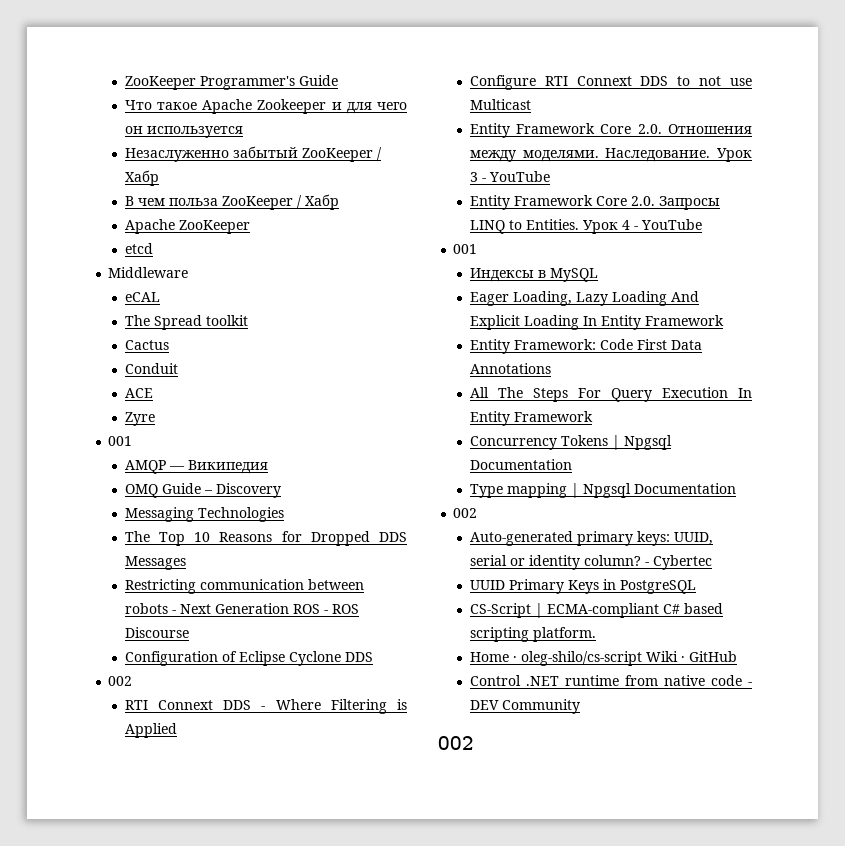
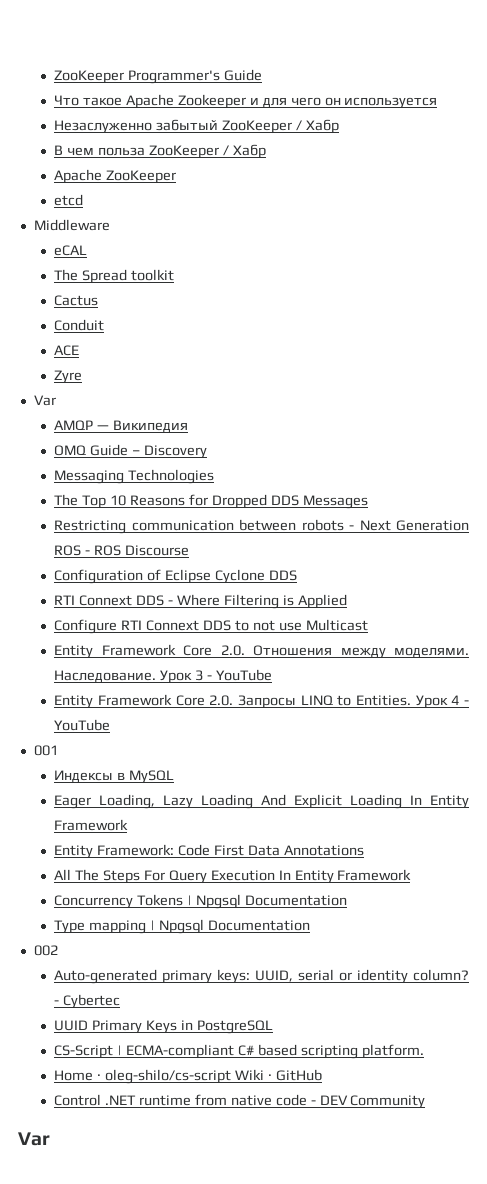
[108,436,133,446] 001 -> [33,395,56,406] Var
[108,676,133,686] // 002 -> (297, 575) none
[438,736,474,750] 002 -> [18,1132,50,1146] Var

